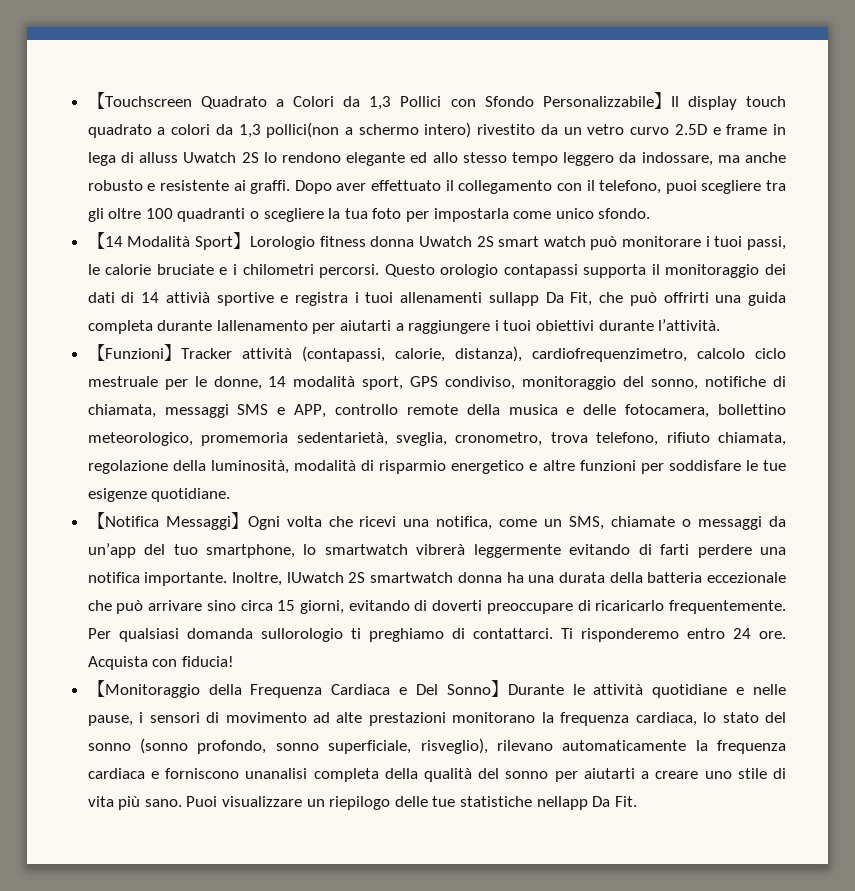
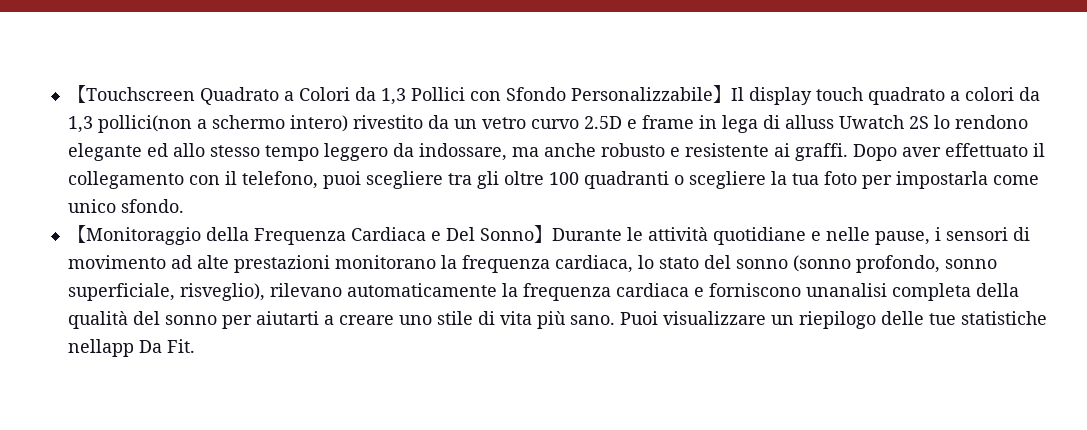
[87,232,786,250] [87,264,786,278] [87,292,787,306] [87,319,721,334] [87,344,786,362] [87,376,786,390] [87,404,787,418] [87,432,786,446] [87,460,786,474] [87,488,231,502] [87,512,786,530] [87,543,786,558] [87,572,786,586] [87,600,786,614] [87,628,786,642] [87,656,234,670] // 【14 Modalità Sport】Lorologio fitness donna Uwatch 2S smart watch può monitorare i tuoi passi, le calorie bruciate e i chilometri percorsi. Questo orologio contapassi supporta il monitoraggio dei dati di 14 attivià sportive e registra i tuoi allenamenti sullapp Da Fit, che può offrirti una guida completa durante lallenamento per aiutarti a raggiungere i tuoi obiettivi durante l’attività. // 【Funzioni】Tracker attività (contapassi, calorie, distanza), cardiofrequenzimetro, calcolo ciclo mestruale per le donne, 14 modalità sport, GPS condiviso, monitoraggio del sonno, notifiche di chiamata, messaggi SMS e APP, controllo remote della musica e delle fotocamera, bollettino meteorologico, promemoria sedentarietà, sveglia, cronometro, trova telefono, rifiuto chiamata, regolazione della luminosità, modalità di risparmio energetico e altre funzioni per soddisfare le tue esigenze quotidiane. // 【Notifica Messaggi】Ogni volta che ricevi una notifica, come un SMS, chiamate o messaggi da un’app del tuo smartphone, lo smartwatch vibrerà leggermente evitando di farti perdere una notifica importante. Inoltre, lUwatch 2S smartwatch donna ha una durata della batteria eccezionale che può arrivare sino circa 15 giorni, evitando di doverti preoccupare di ricaricarlo frequentemente. Per qualsiasi domanda sullorologio ti preghiamo di contattarci. Ti risponderemo entro 24 ore. Acquista con fiducia! -> (184, 206) none

